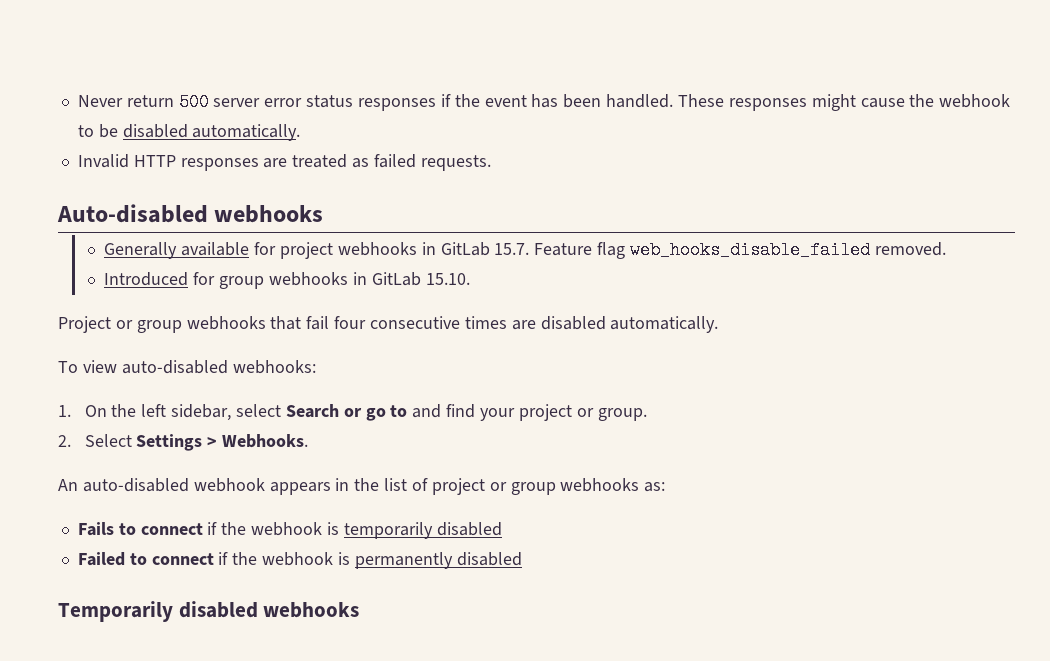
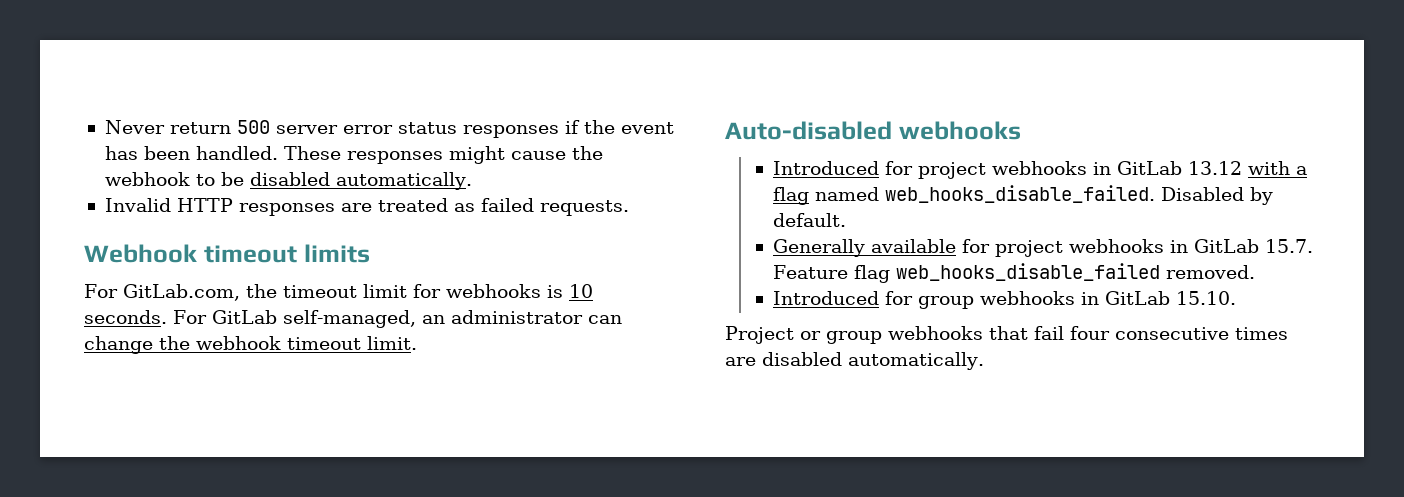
[57,204,324,223] Auto-disabled webhooks -> [84,244,370,263] [84,284,593,301] [84,310,622,328] [84,336,417,354] [725,121,1021,140] [772,161,1307,179] [772,185,1273,205] [772,213,846,227] Webhook timeout limits // For GitLab.com, the timeout limit for webhooks is 10 seconds. For GitLab self-managed, an administrator can change the webhook timeout limit. // Auto-disabled webhooks // Introduced for project webhooks in GitLab 13.12 with a flag named web_hooks_disable_failed. Disabled by default.
[58,360,316,374] [58,404,647,421] [58,434,309,451] [58,478,666,495] [77,522,502,539] [77,552,522,569] [58,601,360,622] // To view auto-disabled webhooks: // 1. On the left sidebar, select Search or go to and find your project or group. // 2. Select Settings > Webhooks. // An auto-disabled webhook appears in the list of project or group webhooks as: // Fails to connect if the webhook is temporarily disabled // Failed to connect if the webhook is permanently disabled // Temporarily disabled webhooks -> (984, 361) none

